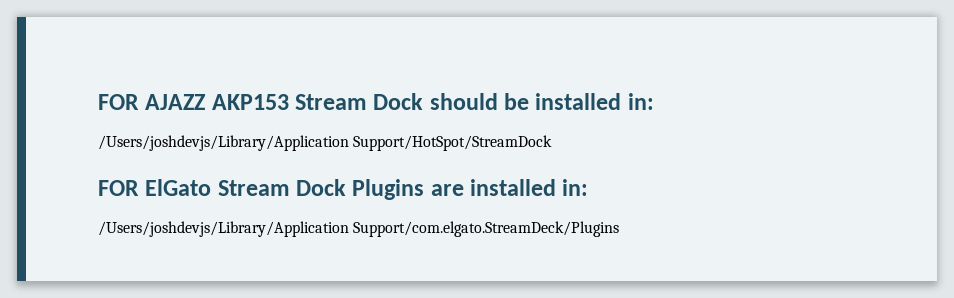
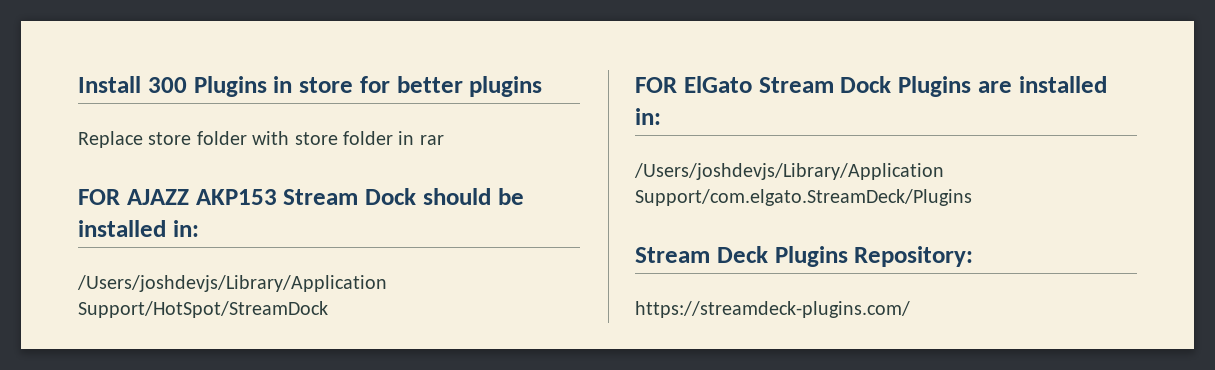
(98, 102) none -> [78,76,543,97] [78,131,444,148] Install 300 Plugins in store for better plugins // Replace store folder with store folder in rar //
(620, 229) none -> [635,246,974,267] [635,301,910,318] // Stream Deck Plugins Repository: // https://streamdeck-plugins.com/

